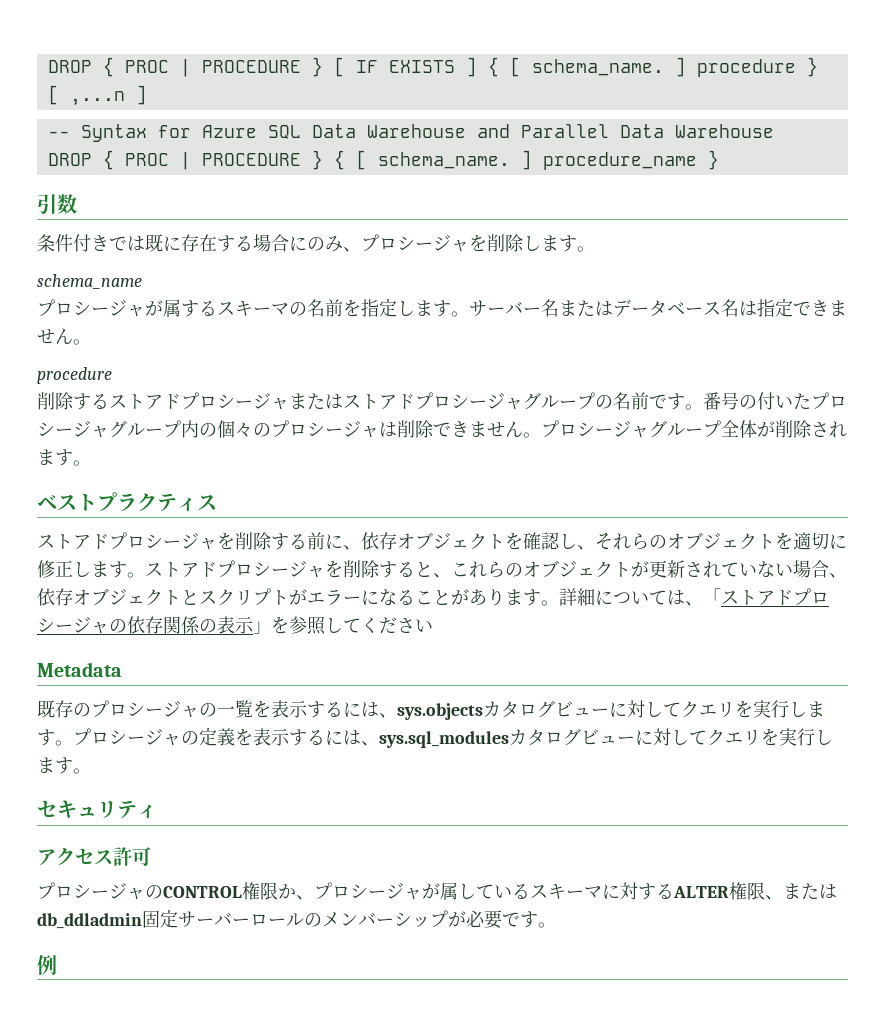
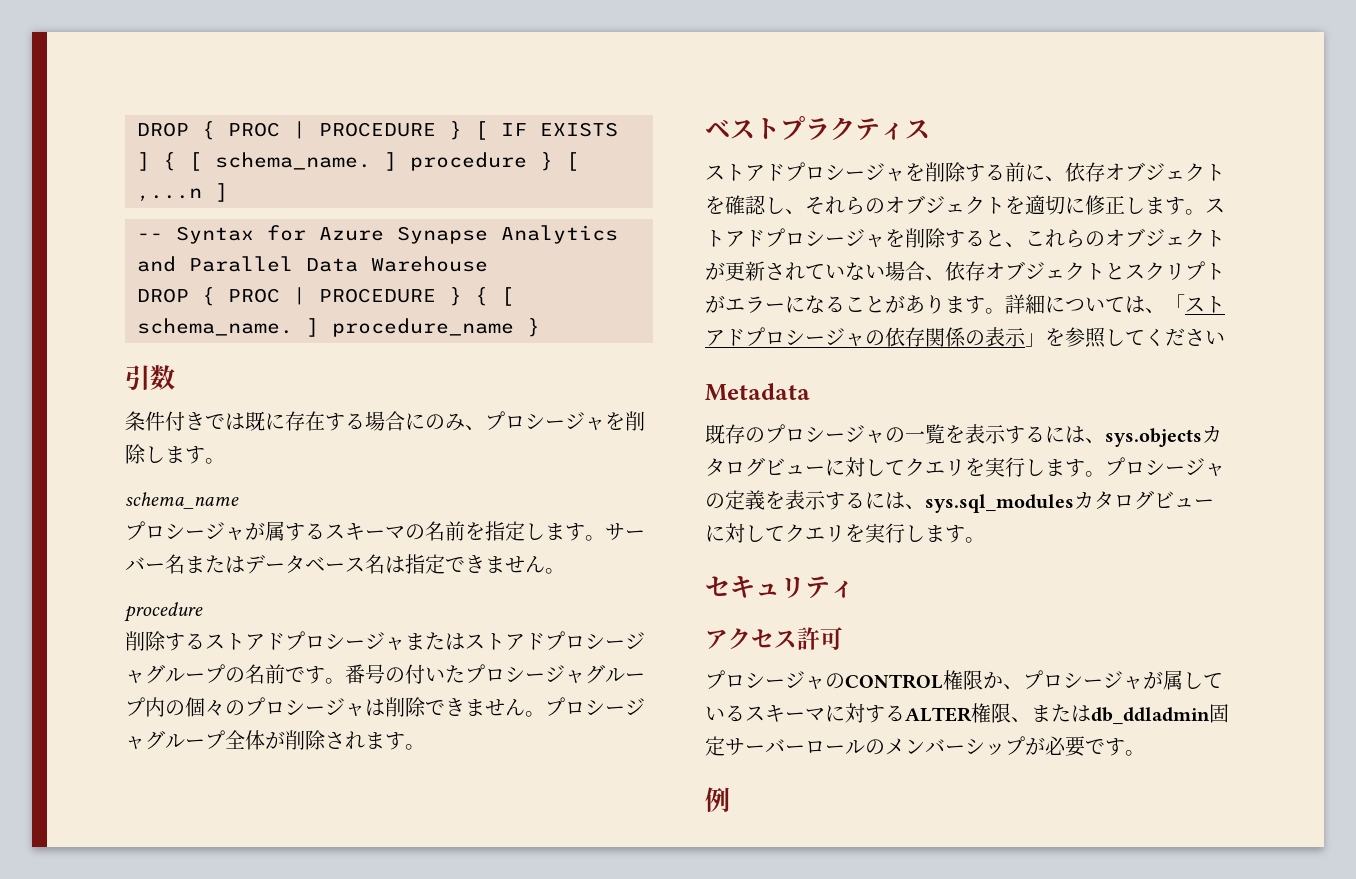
[267,124,466,139] SQL Data Warehouse -> [397,225,618,244] Synapse Analytics

